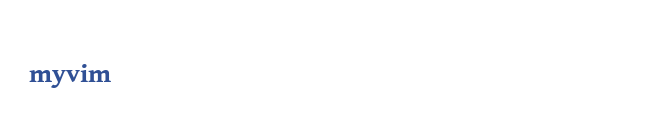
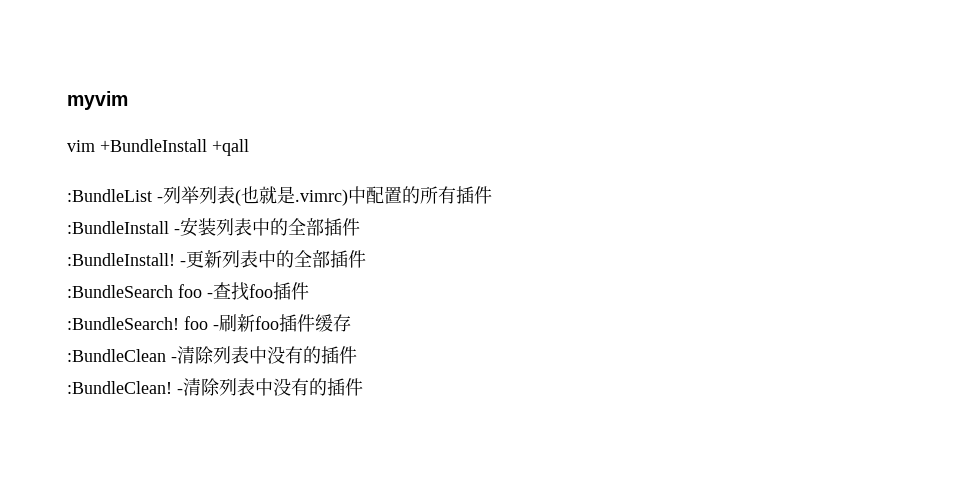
(111, 76) none -> [67,139,249,156] [67,186,492,206] [67,217,360,237] [67,250,366,268] [67,282,309,301] [67,314,351,332] [67,346,357,364] [67,378,363,396] // vim +BundleInstall +qall // :BundleList -列举列表(也就是.vimrc)中配置的所有插件 // :BundleInstall -安装列表中的全部插件 // :BundleInstall! -更新列表中的全部插件 // :BundleSearch foo -查找foo插件 // :BundleSearch! foo -刷新foo插件缓存 // :BundleClean -清除列表中没有的插件 // :BundleClean! -清除列表中没有的插件

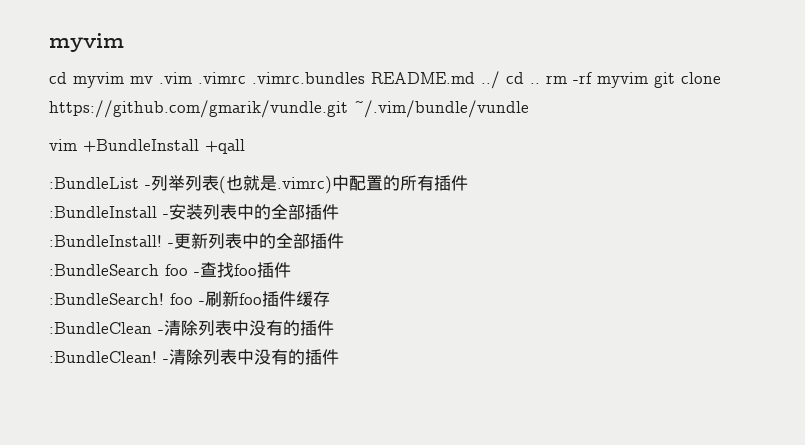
[67,91,128,110] myvim -> [49,33,124,52] [49,71,721,89] [49,100,529,118] myvim // cd myvim mv .vim .vimrc .vimrc.bundles README.md ../ cd .. rm -rf myvim git clone https://github.com/gmarik/vundle.git ~/.vim/bundle/vundle

